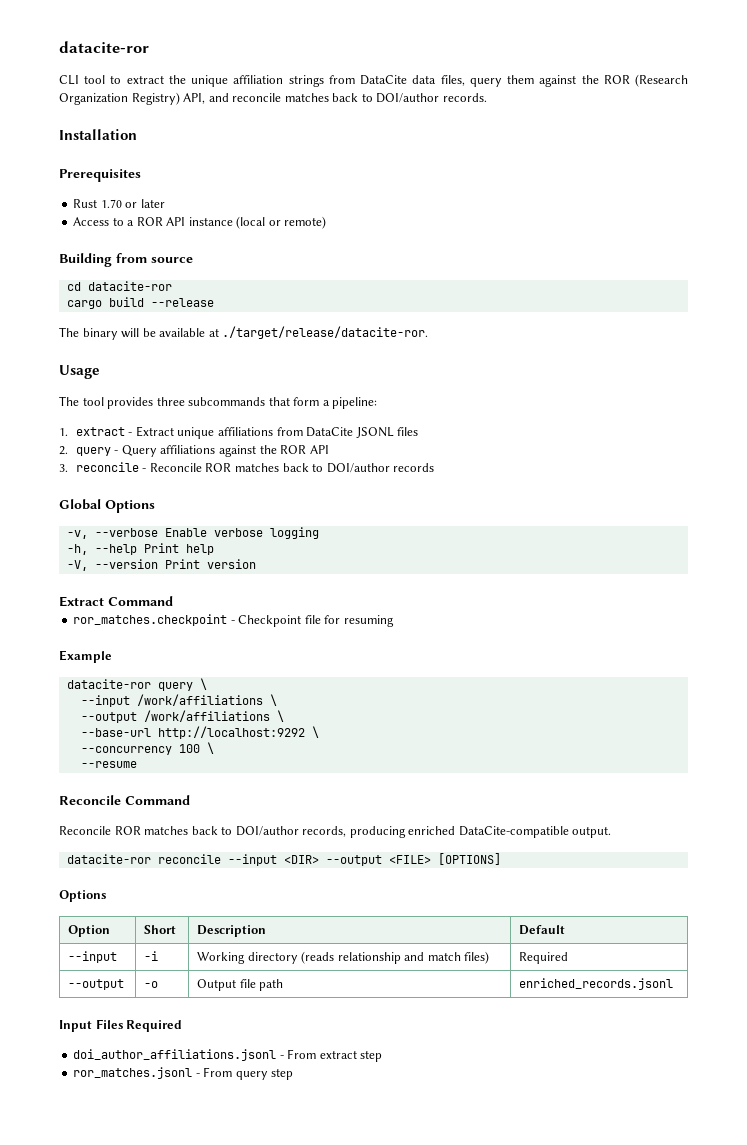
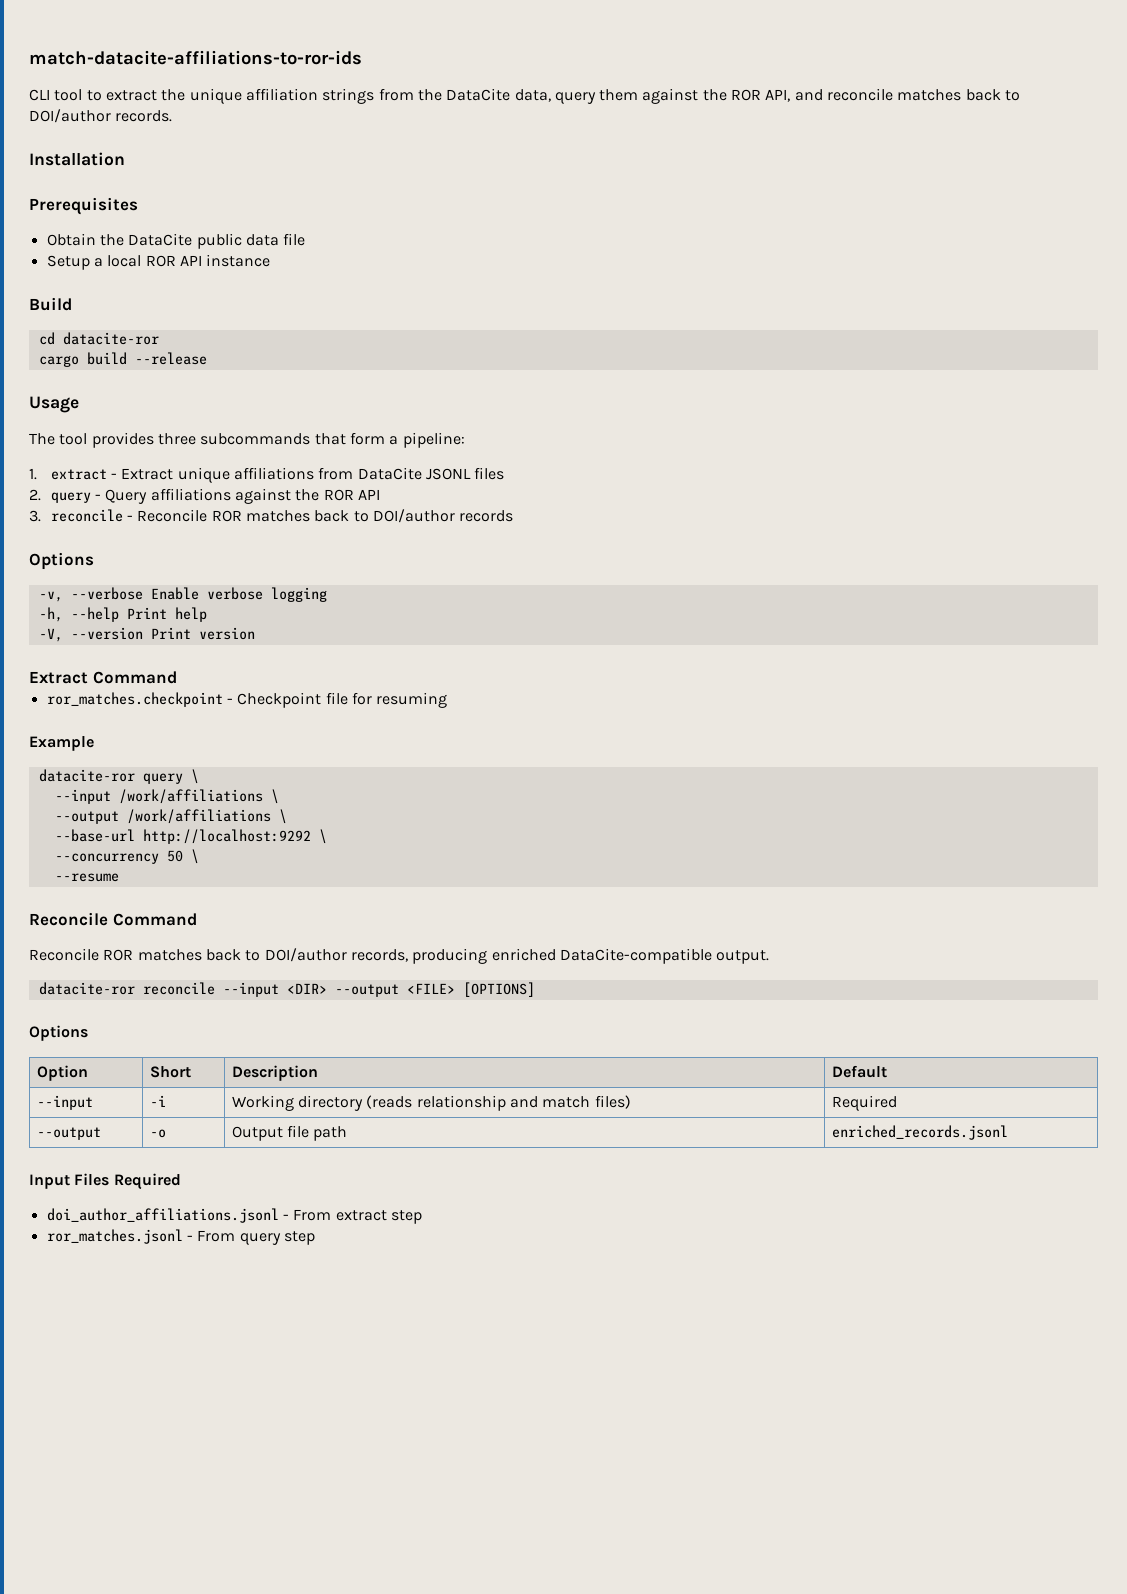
[59,41,149,53] datacite-ror -> [29,50,362,65] match-datacite-affiliations-to-ror-ids
[360,75,465,86] DataCite data files, -> [417,88,551,102] the DataCite data,
[635,74,689,87] [59,92,180,105] (Research Organization Registry) -> (762, 95) none
[73,199,165,208] [73,216,327,229] [59,253,193,267] Rust 1.70 or later // Access to a ROR API instance (local or remote) // Building from source -> [46,233,306,249] [46,254,271,270] [29,297,72,311] Obtain the DataCite public data file // Setup a local ROR API instance // Build
[59,326,429,340] // The binary will be available at ./target/release/datacite-ror. -> (207, 358) none
[59,499,101,510] Global -> (514, 516) none
[178,744,200,753] 100 -> [166,850,183,862] 50

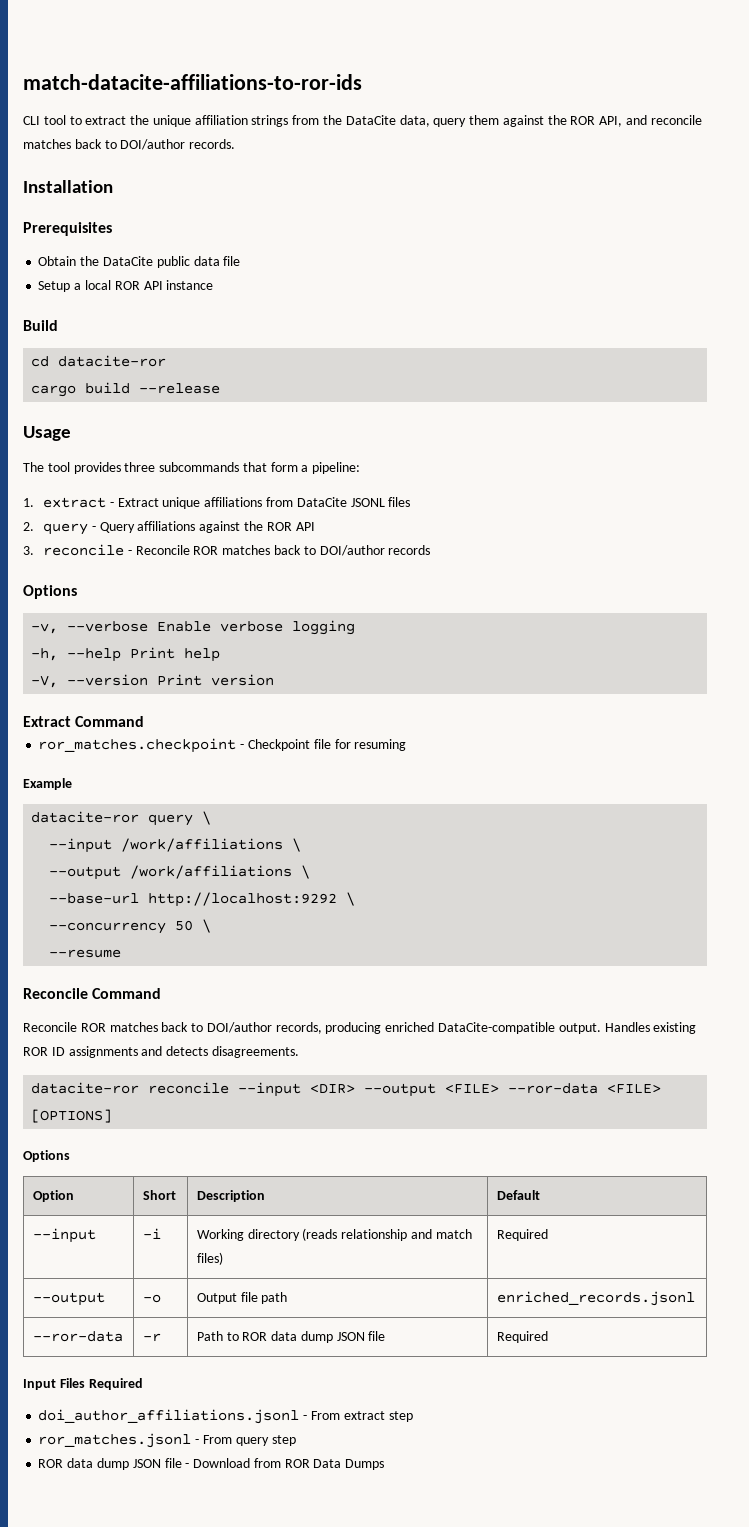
(770, 957) none -> [604,1022,697,1034] [23,1046,299,1058] Handles existing ROR ID assignments and detects disagreements.
(455, 988) none -> [508,1083,662,1094] --ror-data <FILE>
(1008, 1132) none -> [32,1331,123,1342] [142,1333,161,1342] [196,1331,386,1343] [496,1331,548,1343] // --ror-data | -r | Path to ROR data dump JSON file | Required
(315, 1238) none -> [38,1458,385,1470] // ROR data dump JSON file - Download from ROR Data Dumps

